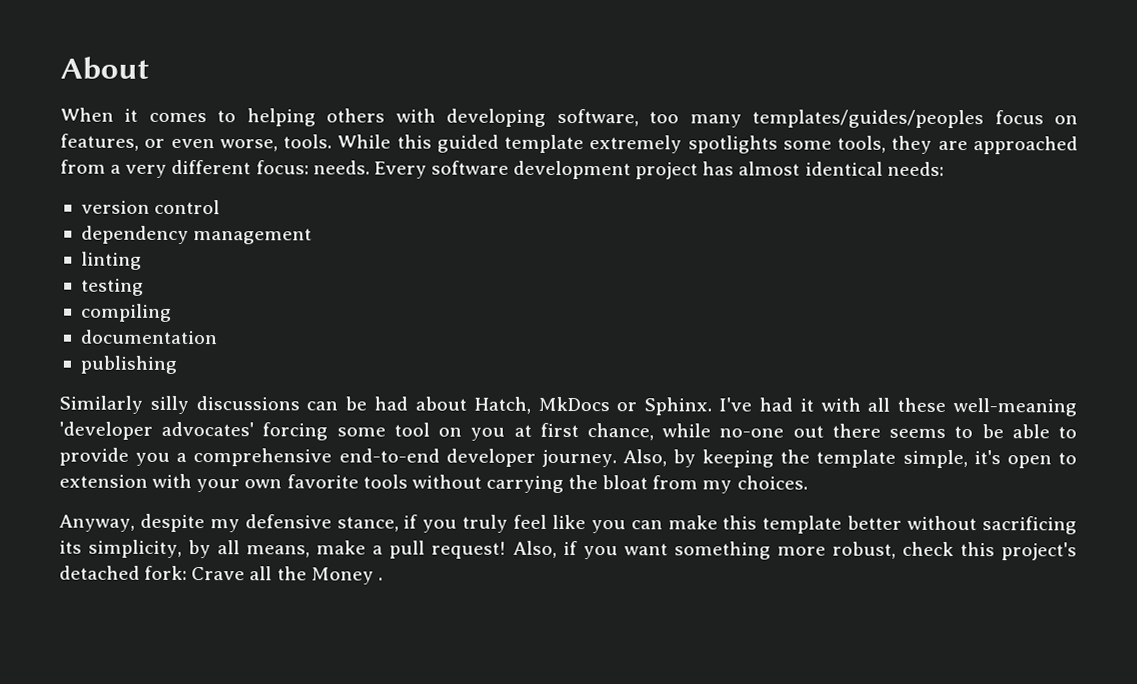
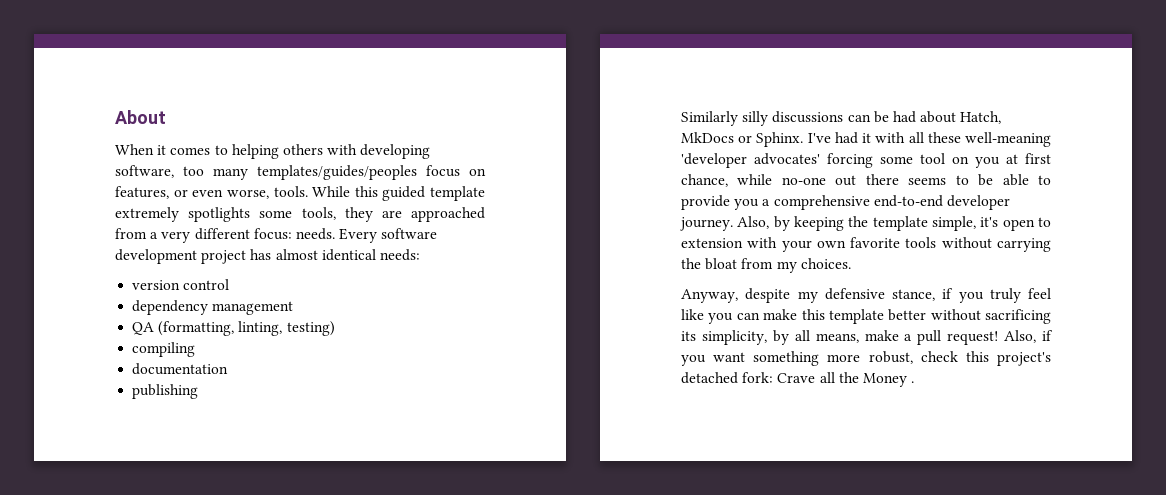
[80,251,142,270] [80,278,144,296] linting // testing -> [132,321,335,336] QA (formatting, linting, testing)

